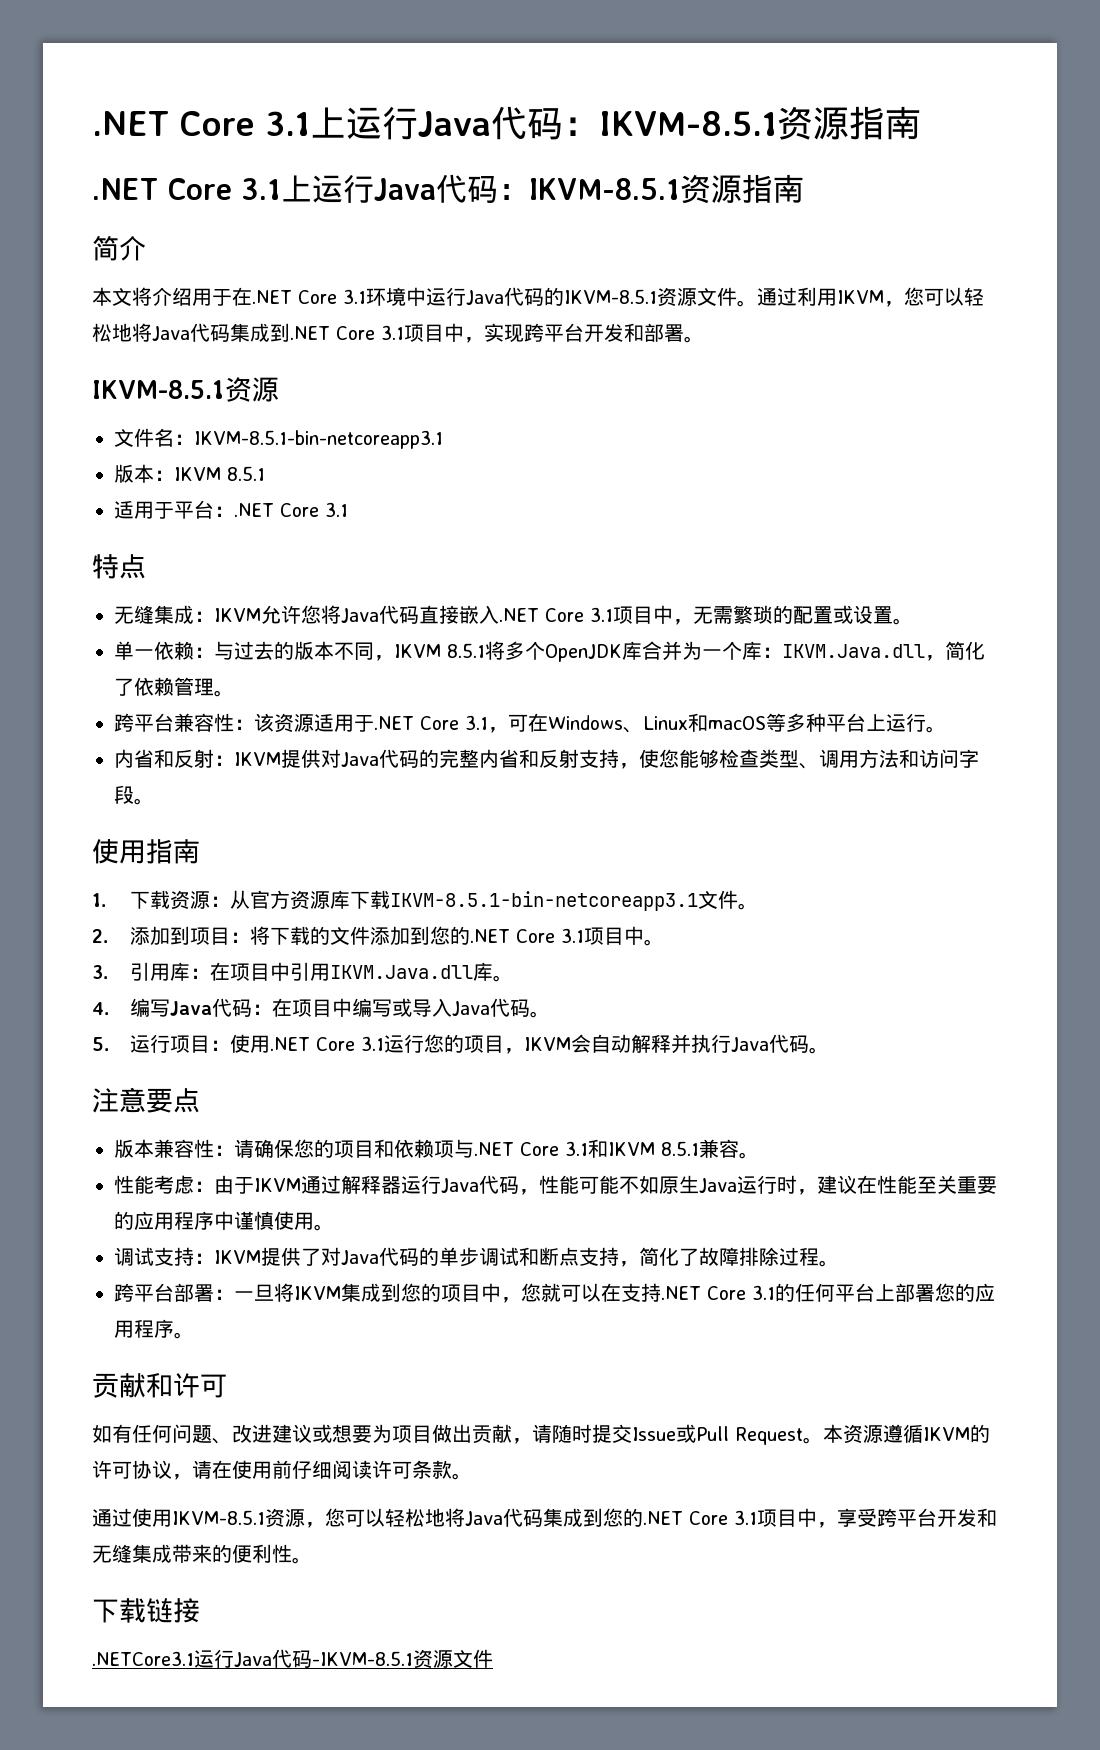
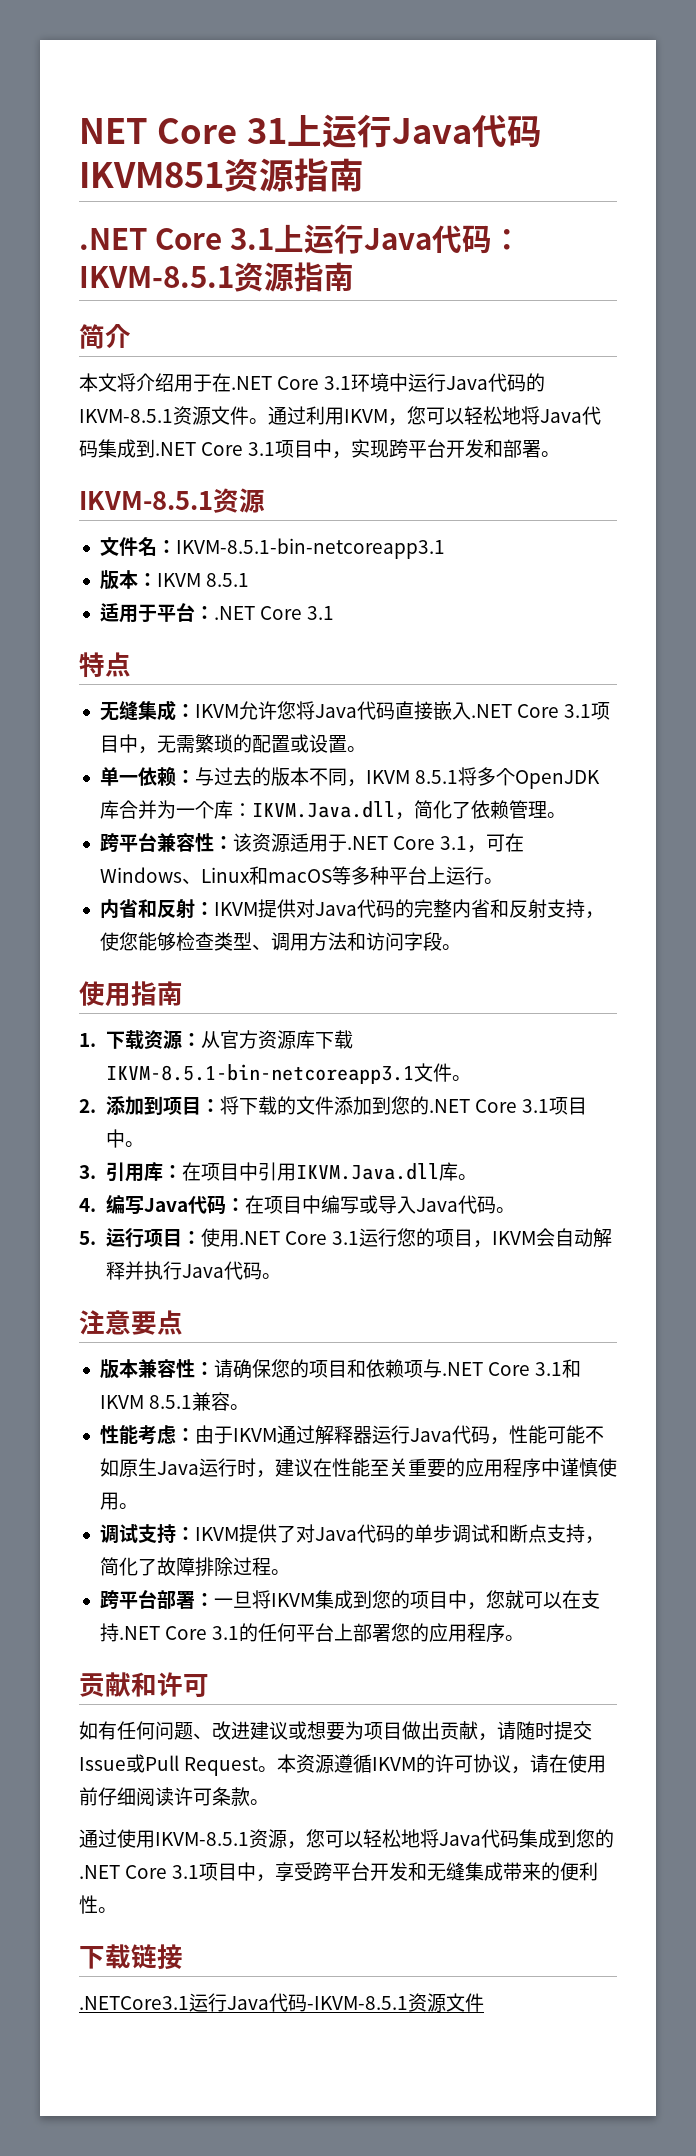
[92,106,777,140] .NET Core 3.1上运行Java代码：IKVM-8.5.1 -> [79,114,542,148] [79,162,224,188] NET Core 31上运行Java代码IKVM851

